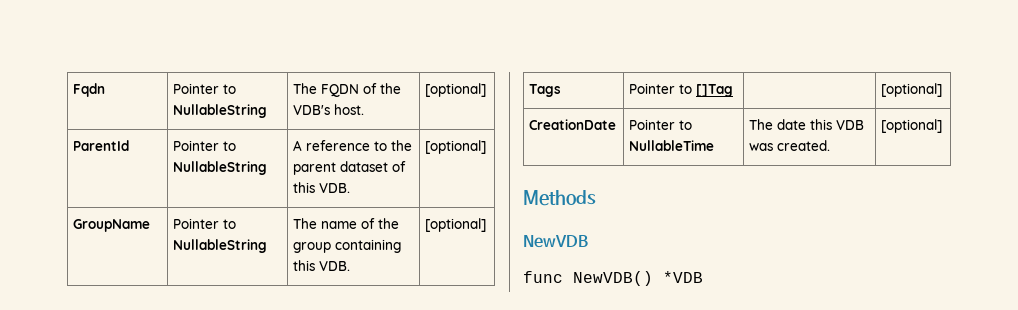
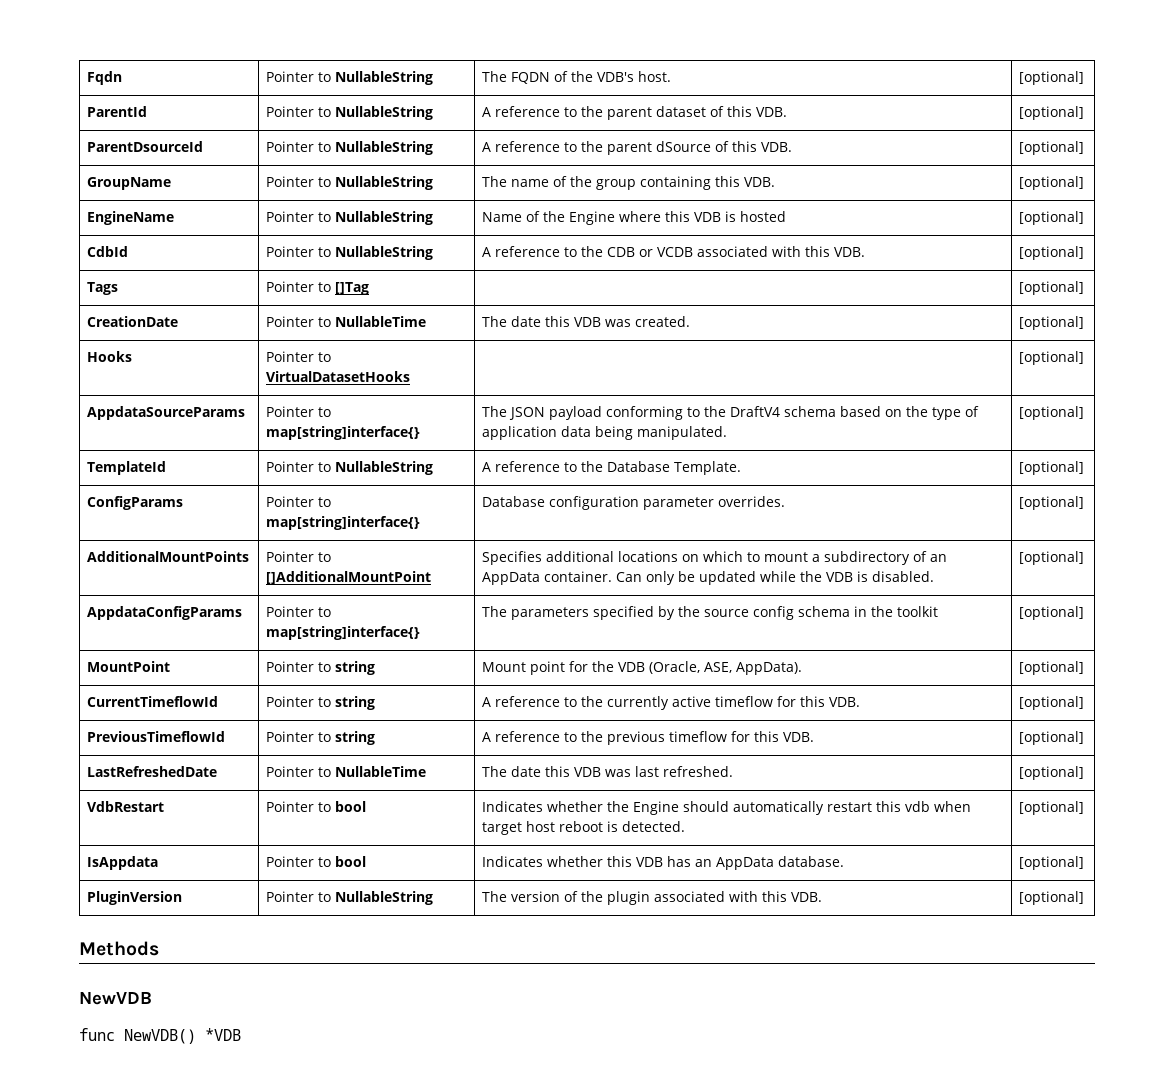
(487, 147) none -> [87,141,204,152] [266,141,434,155] [482,141,793,155] [1019,141,1085,155] // ParentDsourceId | Pointer to NullableString | A reference to the parent dSource of this VDB. | [optional]
(487, 225) none -> [87,211,175,225] [266,211,434,225] [482,211,787,225] [1019,211,1085,225] [87,246,129,257] [266,246,434,260] [482,246,866,257] [1019,246,1085,260] // EngineName | Pointer to NullableString | Name of the Engine where this VDB is hosted | [optional] // CdbId | Pointer to NullableString | A reference to the CDB or VCDB associated with this VDB. | [optional]
(943, 126) none -> [87,351,133,362] [266,351,332,362] [266,371,411,382] [1019,351,1085,365] [87,406,246,420] [266,406,332,417] [266,426,421,440] [482,406,980,420] [482,426,728,440] [1019,406,1085,420] [87,461,167,475] [266,461,434,475] [482,461,742,475] [1019,461,1085,475] [87,496,184,510] [266,496,332,507] [266,516,421,530] [482,496,786,510] [1019,496,1085,510] [87,551,250,562] [266,551,332,562] [266,571,432,584] [482,551,948,565] [482,571,935,585] [1019,551,1085,565] [87,606,243,620] [266,606,332,617] [266,626,421,640] [482,606,939,620] [1019,606,1085,620] [87,661,171,672] [266,661,376,675] [482,661,803,675] [1019,661,1085,675] [87,696,219,707] [266,696,376,710] [482,696,861,710] [1019,696,1085,710] [87,731,226,742] [266,731,376,745] [482,731,815,745] [1019,731,1085,745] [87,766,218,777] [266,766,427,777] [482,766,734,777] [1019,766,1085,780] [87,801,165,812] [266,801,367,812] [482,801,972,815] [482,821,686,835] [1019,801,1085,815] [87,856,159,870] [266,856,367,867] [482,856,845,870] [1019,856,1085,870] [87,891,183,905] [266,891,434,905] [482,891,823,905] [1019,891,1085,905] // Hooks | Pointer to VirtualDatasetHooks | | [optional] // AppdataSourceParams | Pointer to map[string]interface{} | The JSON payload conforming to the DraftV4 schema based on the type of application data being manipulated. | [optional] // TemplateId | Pointer to NullableString | A reference to the Database Template. | [optional] // ConfigParams | Pointer to map[string]interface{} | Database configuration parameter overrides. | [optional] // AdditionalMountPoints | Pointer to []AdditionalMountPoint | Specifies additional locations on which to mount a subdirectory of an AppData container. Can only be updated while the VDB is disabled. | [optional] // AppdataConfigParams | Pointer to map[string]interface{} | The parameters specified by the source config schema in the toolkit | [optional] // MountPoint | Pointer to string | Mount point for the VDB (Oracle, ASE, AppData). | [optional] // CurrentTimeflowId | Pointer to string | A reference to the currently active timeflow for this VDB. | [optional] // PreviousTimeflowId | Pointer to string | A reference to the previous timeflow for this VDB. | [optional] // LastRefreshedDate | Pointer to NullableTime | The date this VDB was last refreshed. | [optional] // VdbRestart | Pointer to bool | Indicates whether the Engine should automatically restart this vdb when target host reboot is detected. | [optional] // IsAppdata | Pointer to bool | Indicates whether this VDB has an AppData database. | [optional] // PluginVersion | Pointer to NullableString | The version of the plugin associated with this VDB. | [optional]

